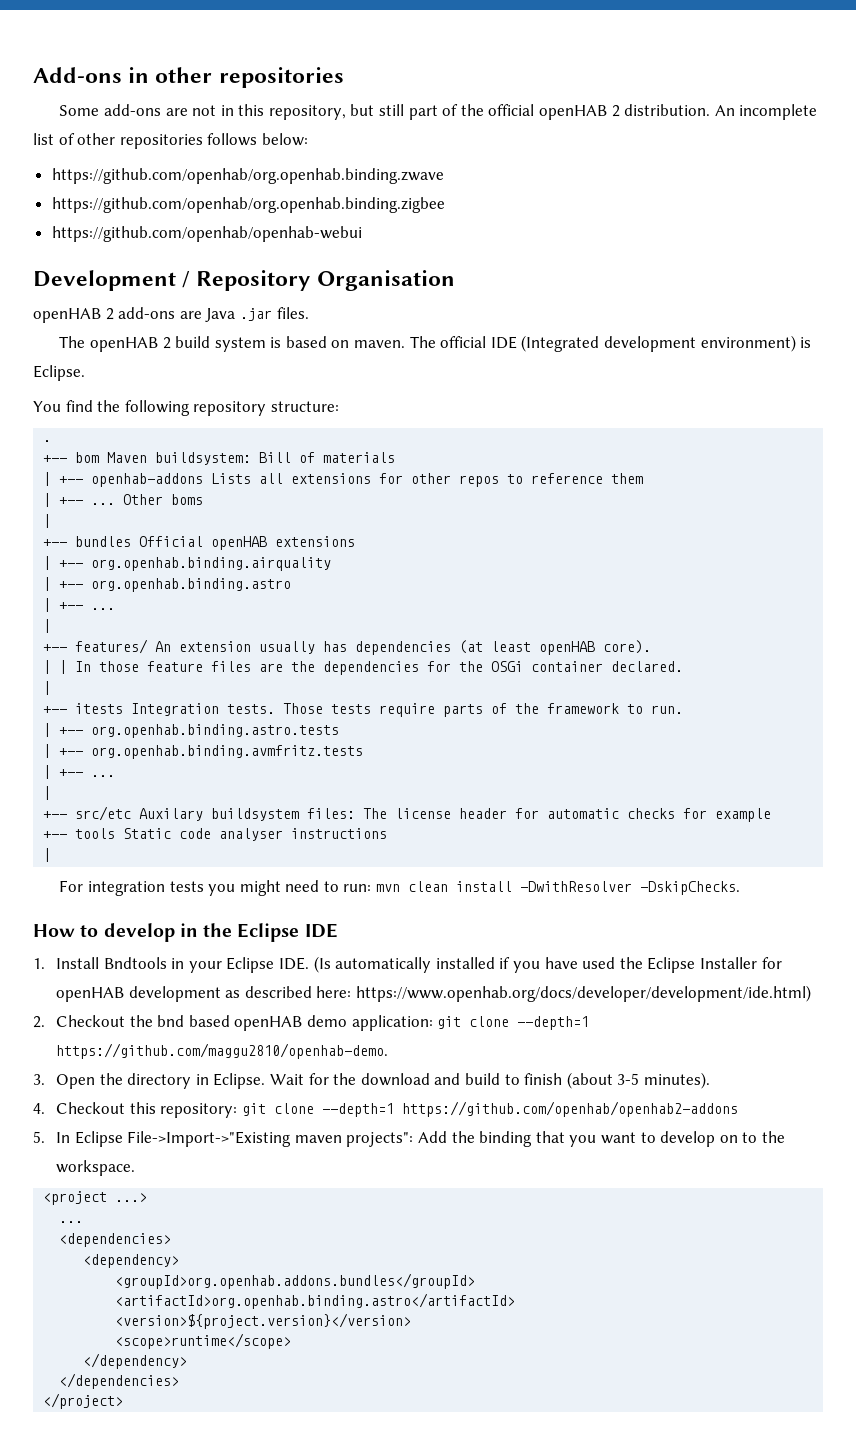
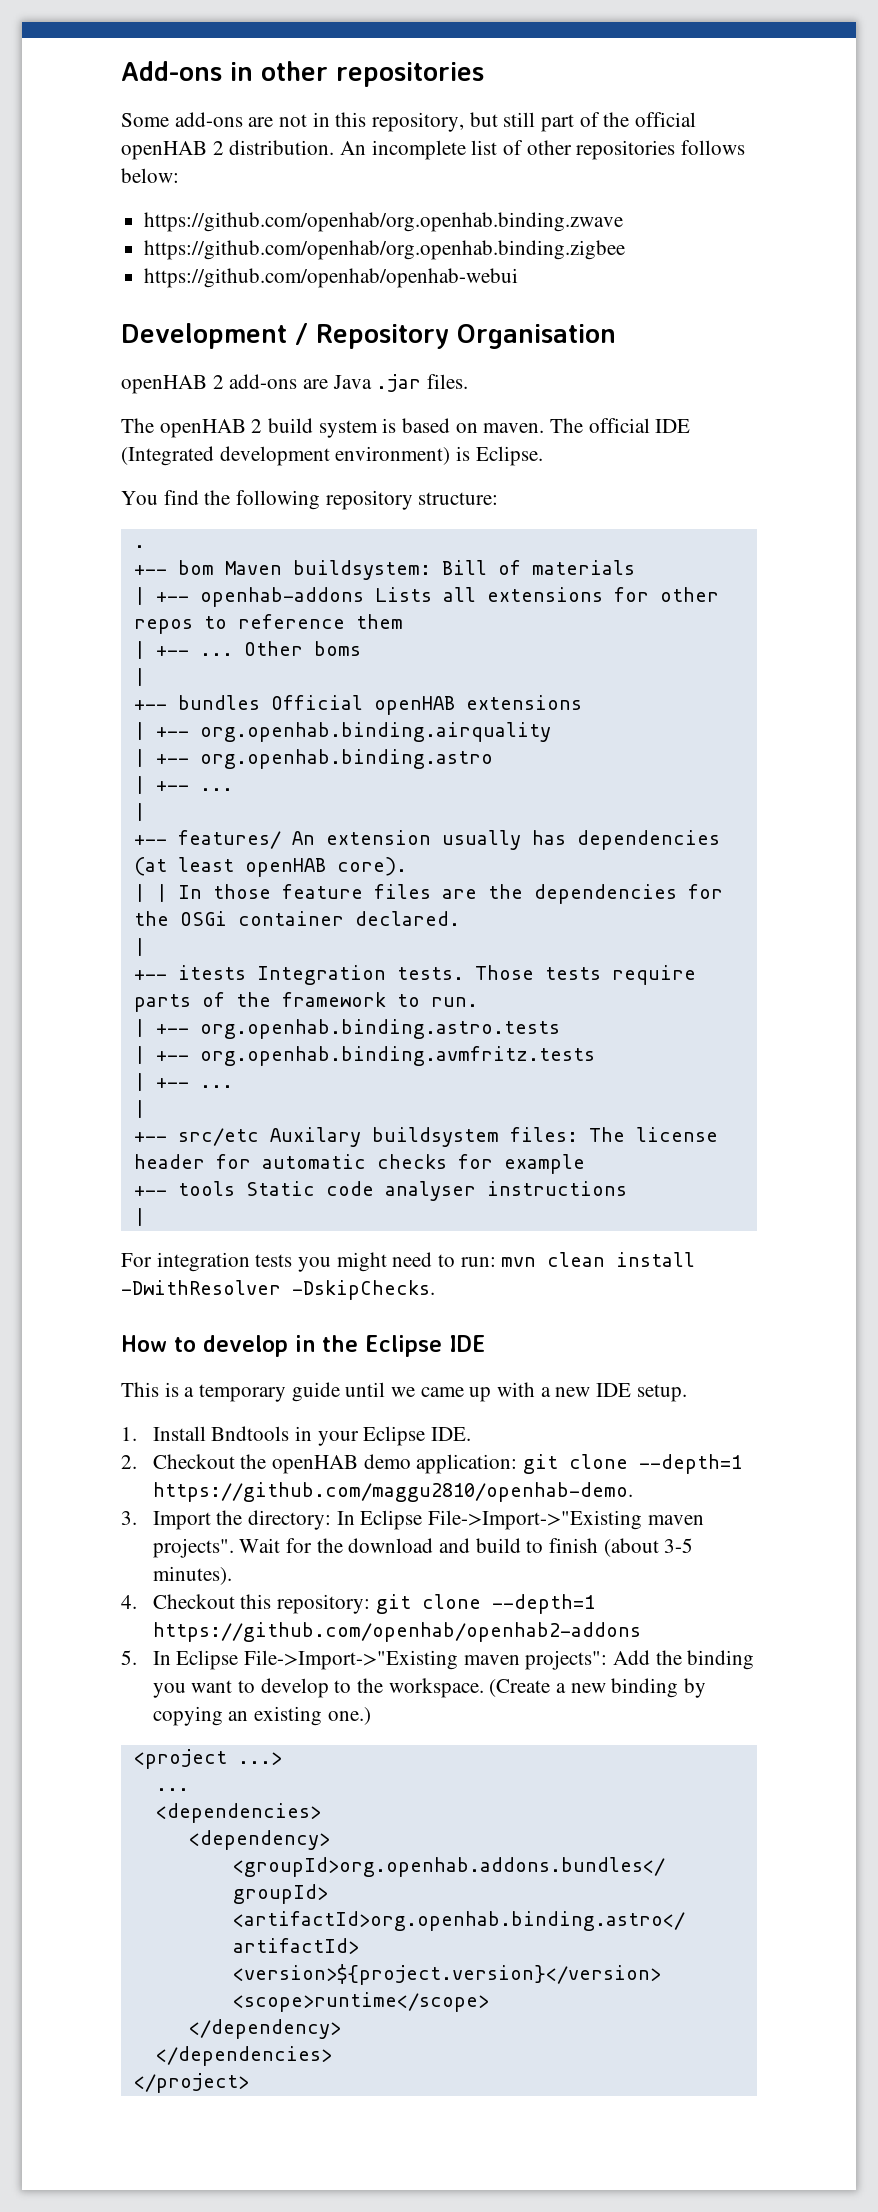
(338, 930) none -> [121,1382,687,1402] // This is a temporary guide until we came up with a new IDE setup.
[313,956,782,973] [56,985,812,1002] (Is automatically installed if you have used the Eclipse Installer for openHAB development as described here: https://www.openhab.org/docs/developer/development/ide.html) -> (472, 1434) none
[157,1015,230,1027] bnd based -> (267, 1461) none
[56,1073,266,1089] Open the directory in Eclipse. -> [152,1510,704,1530] [152,1538,234,1558] Import the directory: In Eclipse File->Import->"Existing maven projects".
[535,1131,565,1143] that -> (755, 1660) none
[719,1135,738,1143] on -> (329, 1688) none
(136, 1168) none -> [489,1678,707,1698] [152,1706,371,1726] (Create a new binding by copying an existing one.)

